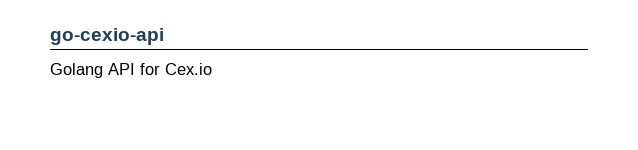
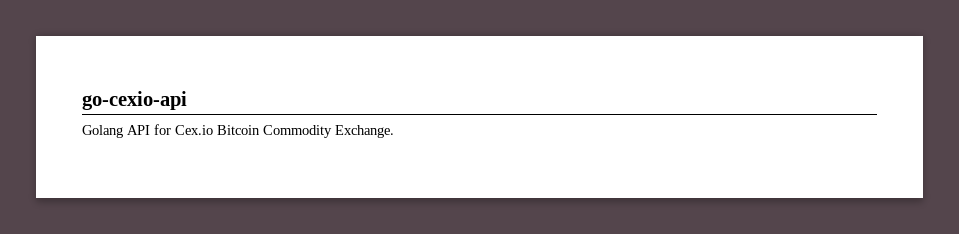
(212, 69) none -> [217,125,394,138] Bitcoin Commodity Exchange.

